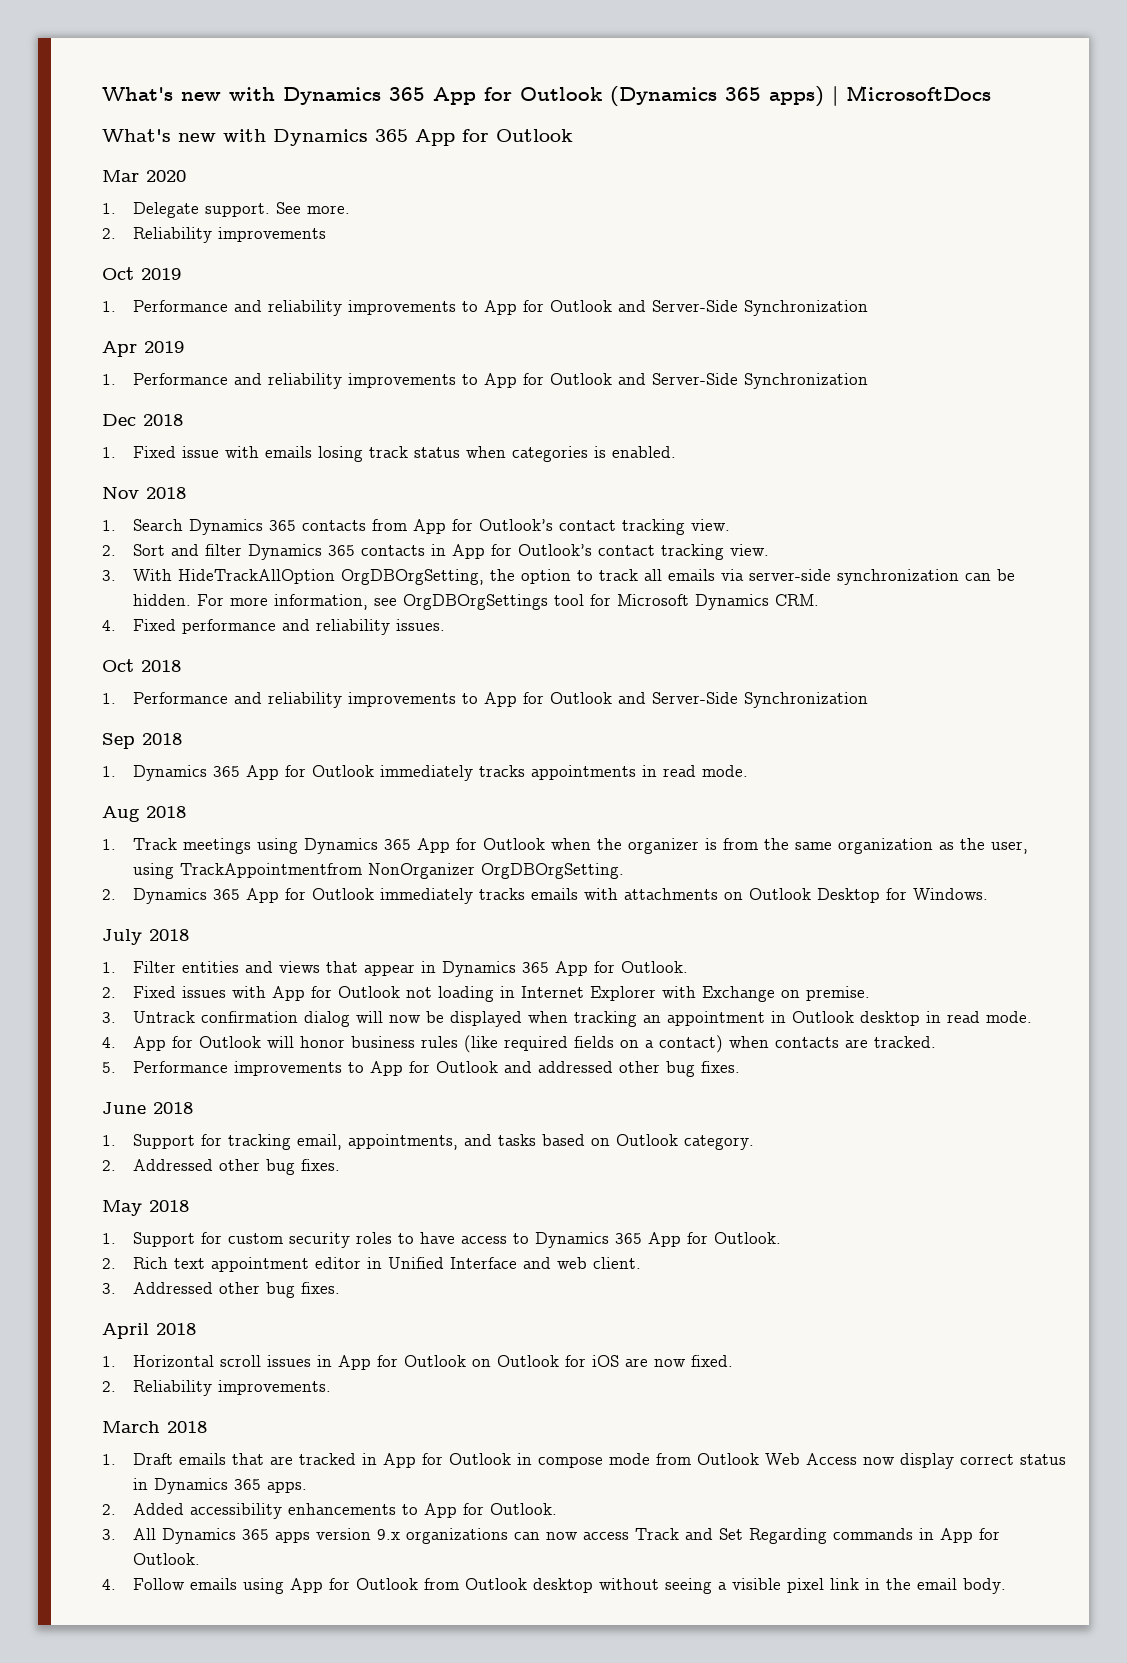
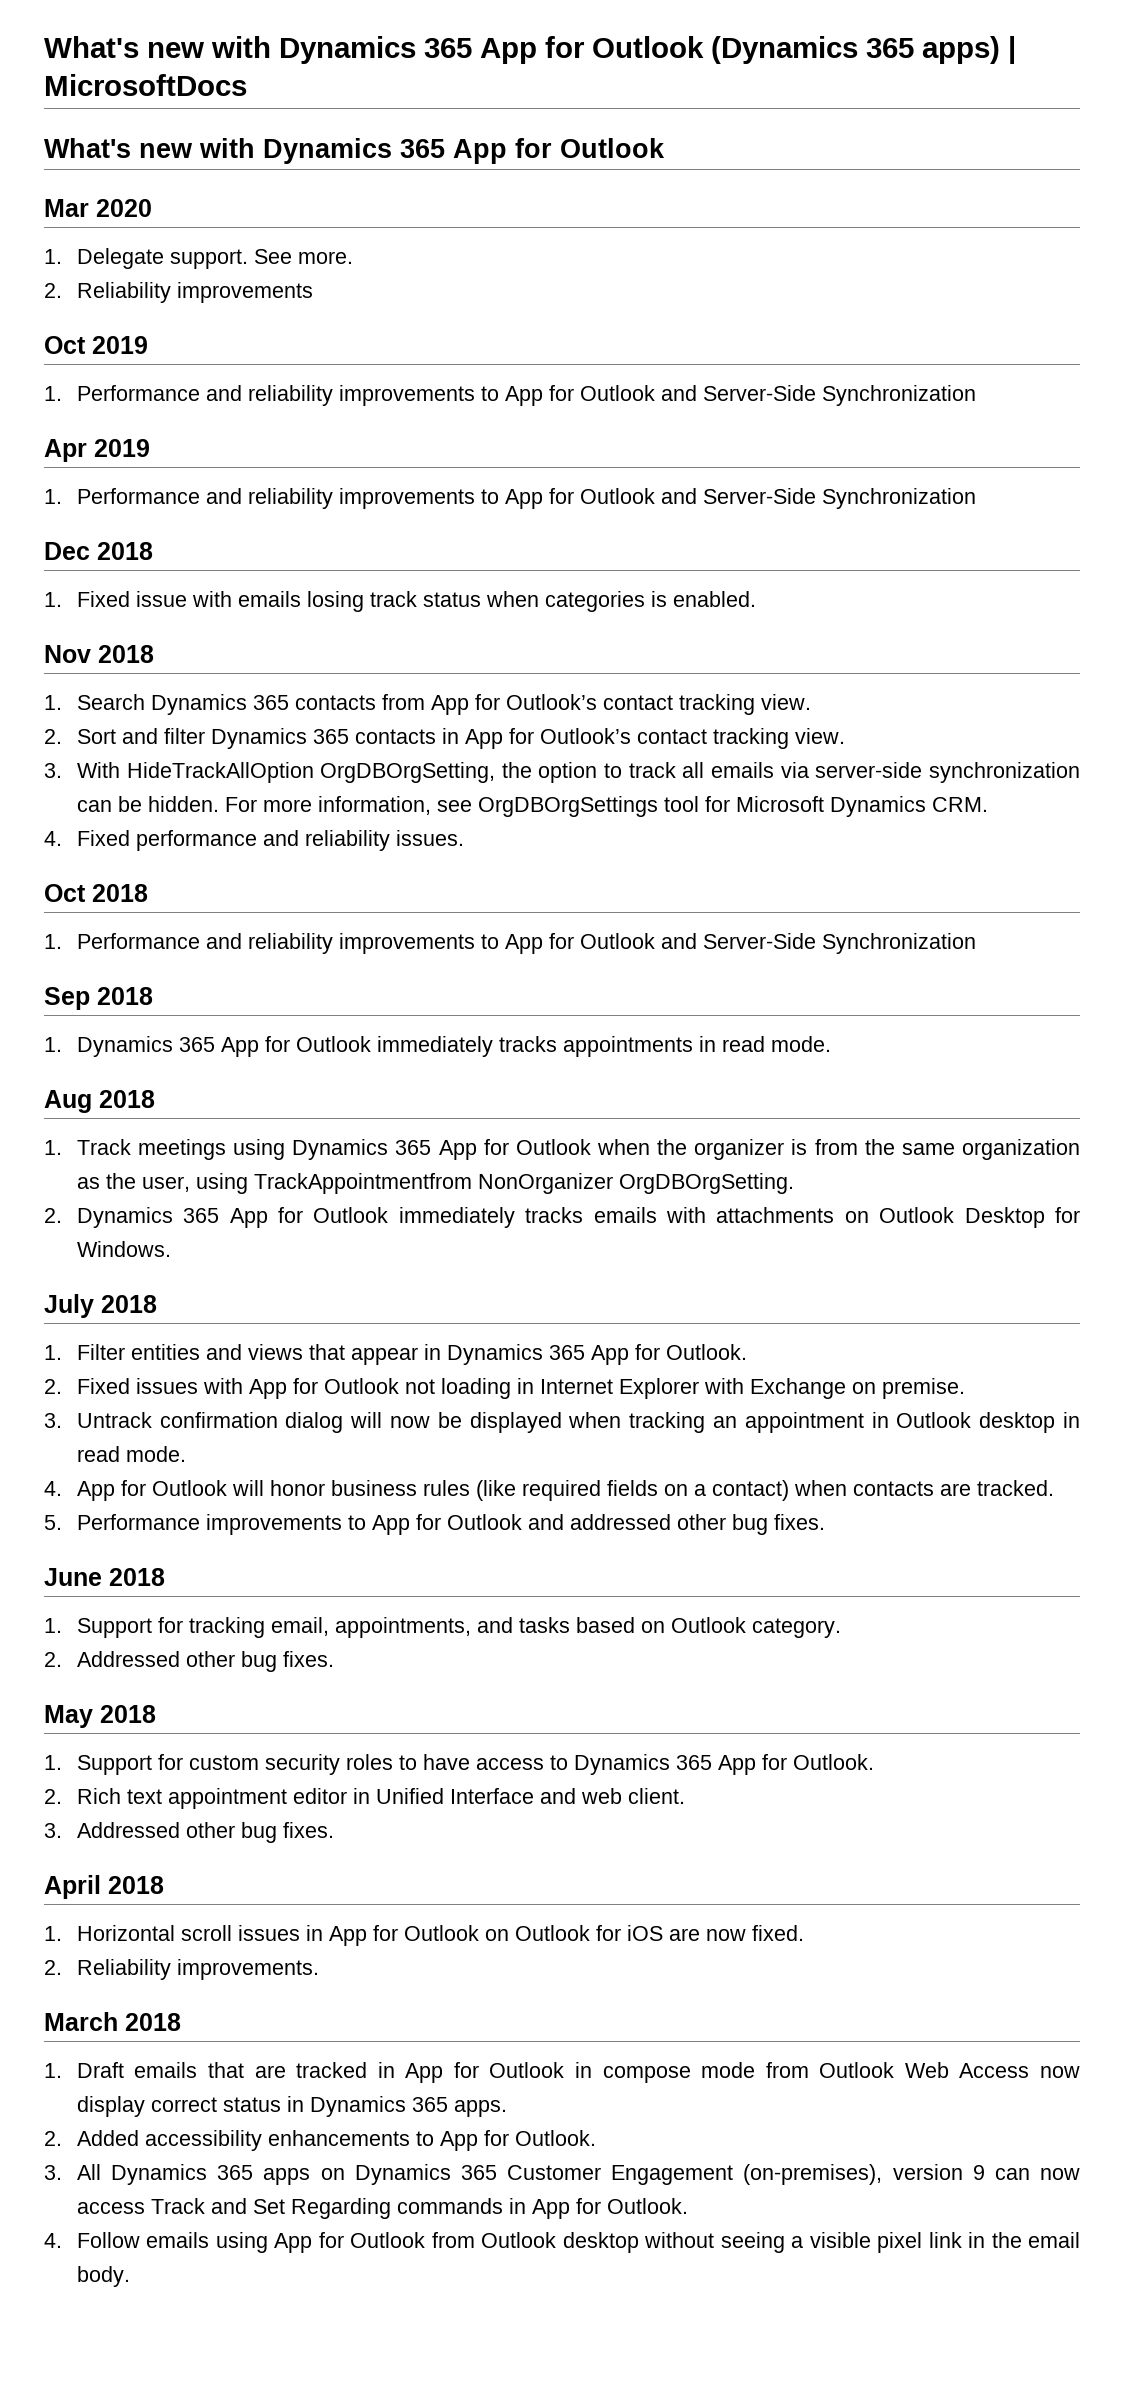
[315,1528,508,1544] version 9.x organizations -> [320,2164,985,2185] on Dynamics 365 Customer Engagement (on-premises), version 9

